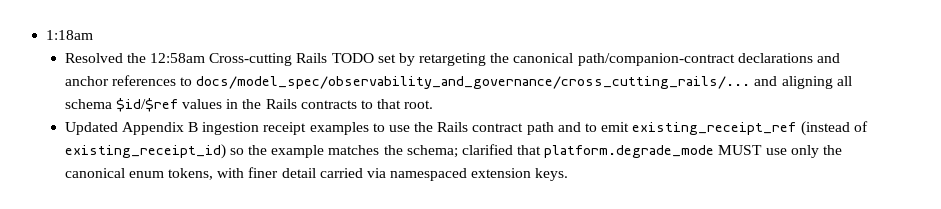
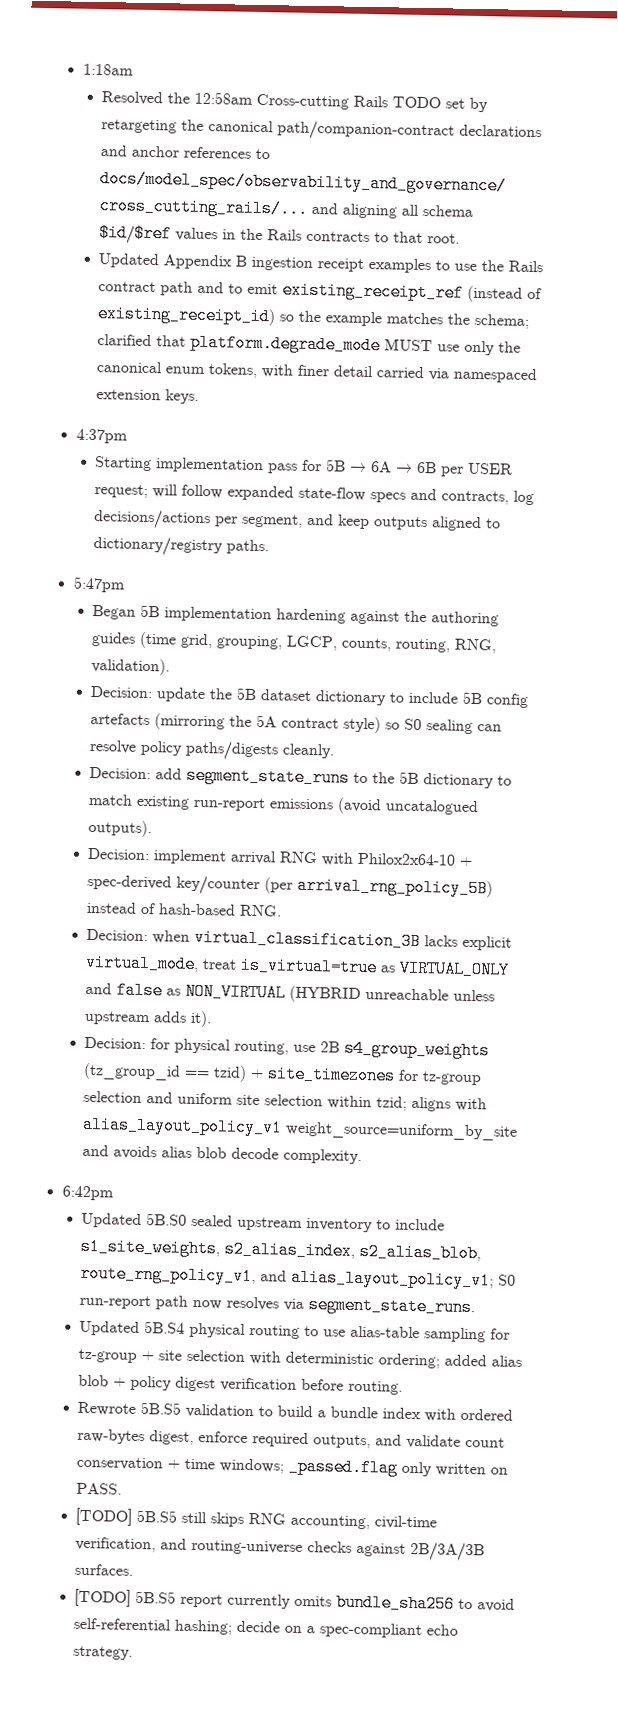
(569, 174) none -> [75,428,128,444] [95,456,514,477] [94,484,535,506] [93,509,502,532] [93,536,270,557] [72,576,126,593] [92,604,500,627] [91,631,497,654] [91,657,171,676] [90,685,529,709] [90,712,503,734] [89,739,336,761] [89,766,513,789] [88,793,480,816] [88,819,153,838] [87,847,473,867] [87,874,494,898] [86,901,283,917] [86,928,513,951] [85,953,511,979] [85,981,496,1003] [84,1010,213,1028] [84,1036,491,1060] [83,1062,483,1086] [83,1090,488,1112] [82,1115,519,1141] [82,1144,363,1165] [61,1185,114,1201] [81,1212,446,1233] [80,1237,482,1263] [80,1264,517,1290] [79,1294,476,1317] [79,1320,511,1343] [78,1348,523,1369] [78,1374,404,1395] [77,1401,514,1422] [77,1428,506,1449] [76,1456,509,1477] [76,1482,123,1495] [75,1507,438,1530] [75,1536,486,1562] [74,1563,134,1576] [74,1588,516,1613] [73,1617,459,1639] [73,1645,134,1660] // 4:37pm // Starting implementation pass for 5B → 6A → 6B per USER request; will follow expanded state-flow specs and contracts, log decisions/actions per segment, and keep outputs aligned to dictionary/registry paths. // 5:47pm // Began 5B implementation hardening against the authoring guides (time grid, grouping, LGCP, counts, routing, RNG, validation). // Decision: update the 5B dataset dictionary to include 5B config artefacts (mirroring the 5A contract style) so S0 sealing can resolve policy paths/digests cleanly. // Decision: add segment_state_runs to the 5B dictionary to match existing run-report emissions (avoid uncatalogued outputs). // Decision: implement arrival RNG with Philox2x64-10 + spec-derived key/counter (per arrival_rng_policy_5B) instead of hash-based RNG. // Decision: when virtual_classification_3B lacks explicit virtual_mode, treat is_virtual=true as VIRTUAL_ONLY and false as NON_VIRTUAL (HYBRID unreachable unless upstream adds it). // Decision: for physical routing, use 2B s4_group_weights (tz_group_id == tzid) + site_timezones for tz-group selection and uniform site selection within tzid; aligns with alias_layout_policy_v1 weight_source=uniform_by_site and avoids alias blob decode complexity. // 6:42pm // Updated 5B.S0 sealed upstream inventory to include s1_site_weights, s2_alias_index, s2_alias_blob, route_rng_policy_v1, and alias_layout_policy_v1; S0 run-report path now resolves via segment_state_runs. // Updated 5B.S4 physical routing to use alias-table sampling for tz-group + site selection with deterministic ordering; added alias blob + policy digest verification before routing. // Rewrote 5B.S5 validation to build a bundle index with ordered raw-bytes digest, enforce required outputs, and validate count conservation + time windows; _passed.flag only written on PASS. // [TODO] 5B.S5 still skips RNG accounting, civil-time verification, and routing-universe checks against 2B/3A/3B surfaces. // [TODO] 5B.S5 report currently omits bundle_sha256 to avoid self-referential hashing; decide on a spec-compliant echo strategy.

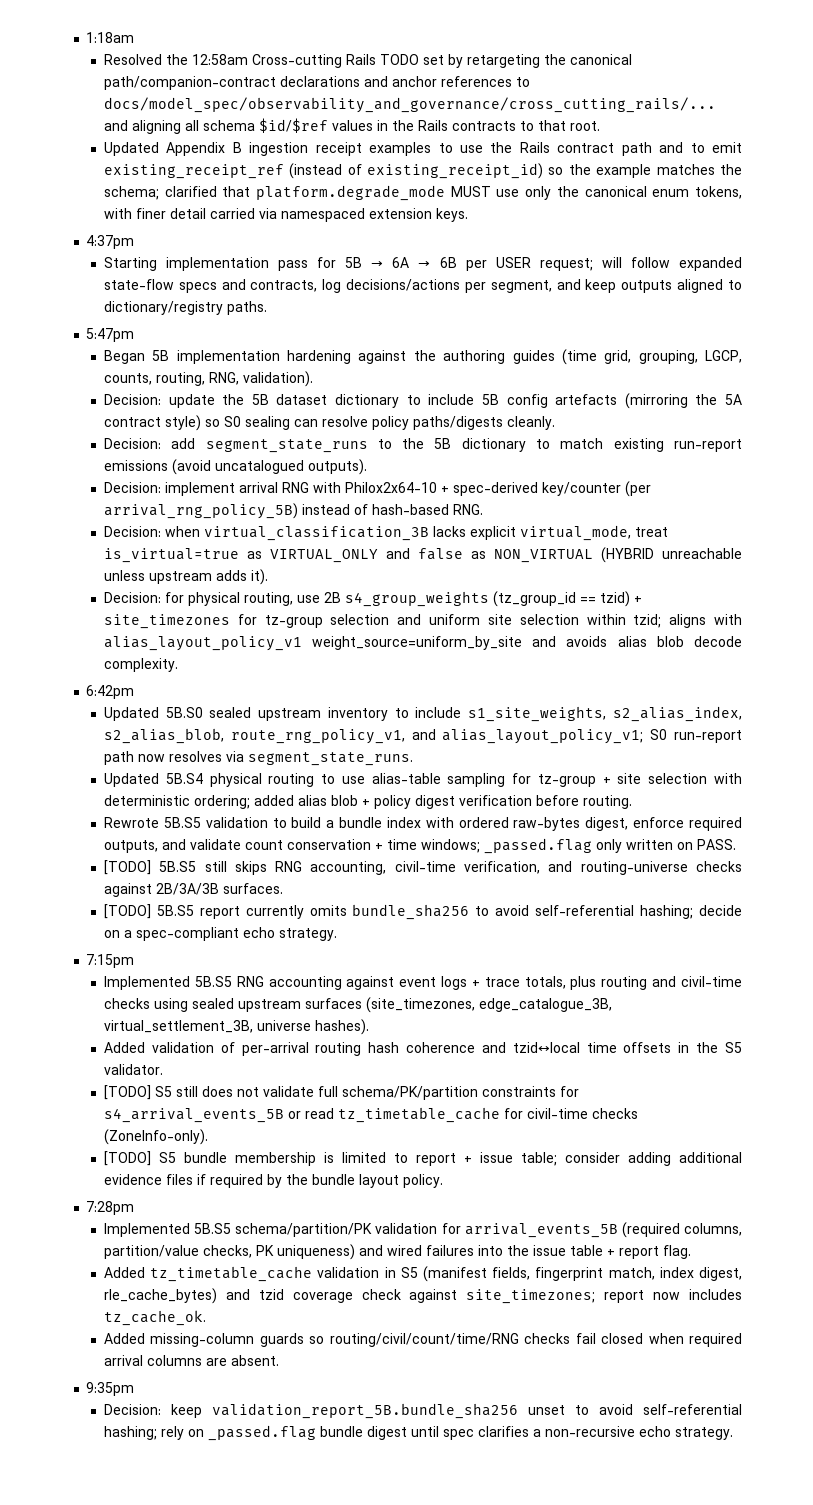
(134, 1652) none -> [86,954,135,968] [103,976,742,990] [103,997,612,1013] [103,1019,369,1035] [103,1042,742,1056] [103,1064,163,1075] [103,1085,579,1100] [103,1107,638,1123] [103,1129,208,1145] [103,1151,742,1166] [103,1174,443,1188] [86,1201,135,1215] [103,1222,742,1238] [103,1244,691,1260] [103,1266,742,1282] [103,1288,742,1304] [103,1310,206,1326] [103,1333,742,1347] [103,1355,279,1366] [86,1382,135,1396] [103,1403,742,1419] [103,1425,733,1441] // 7:15pm // Implemented 5B.S5 RNG accounting against event logs + trace totals, plus routing and civil-time checks using sealed upstream surfaces (site_timezones, edge_catalogue_3B, virtual_settlement_3B, universe hashes). // Added validation of per-arrival routing hash coherence and tzid↔local time offsets in the S5 validator. // [TODO] S5 still does not validate full schema/PK/partition constraints for s4_arrival_events_5B or read tz_timetable_cache for civil-time checks (ZoneInfo-only). // [TODO] S5 bundle membership is limited to report + issue table; consider adding additional evidence files if required by the bundle layout policy. // 7:28pm // Implemented 5B.S5 schema/partition/PK validation for arrival_events_5B (required columns, partition/value checks, PK uniqueness) and wired failures into the issue table + report flag. // Added tz_timetable_cache validation in S5 (manifest fields, fingerprint match, index digest, rle_cache_bytes) and tzid coverage check against site_timezones; report now includes tz_cache_ok. // Added missing-column guards so routing/civil/count/time/RNG checks fail closed when required arrival columns are absent. // 9:35pm // Decision: keep validation_report_5B.bundle_sha256 unset to avoid self-referential hashing; rely on _passed.flag bundle digest until spec clarifies a non-recursive echo strategy.

